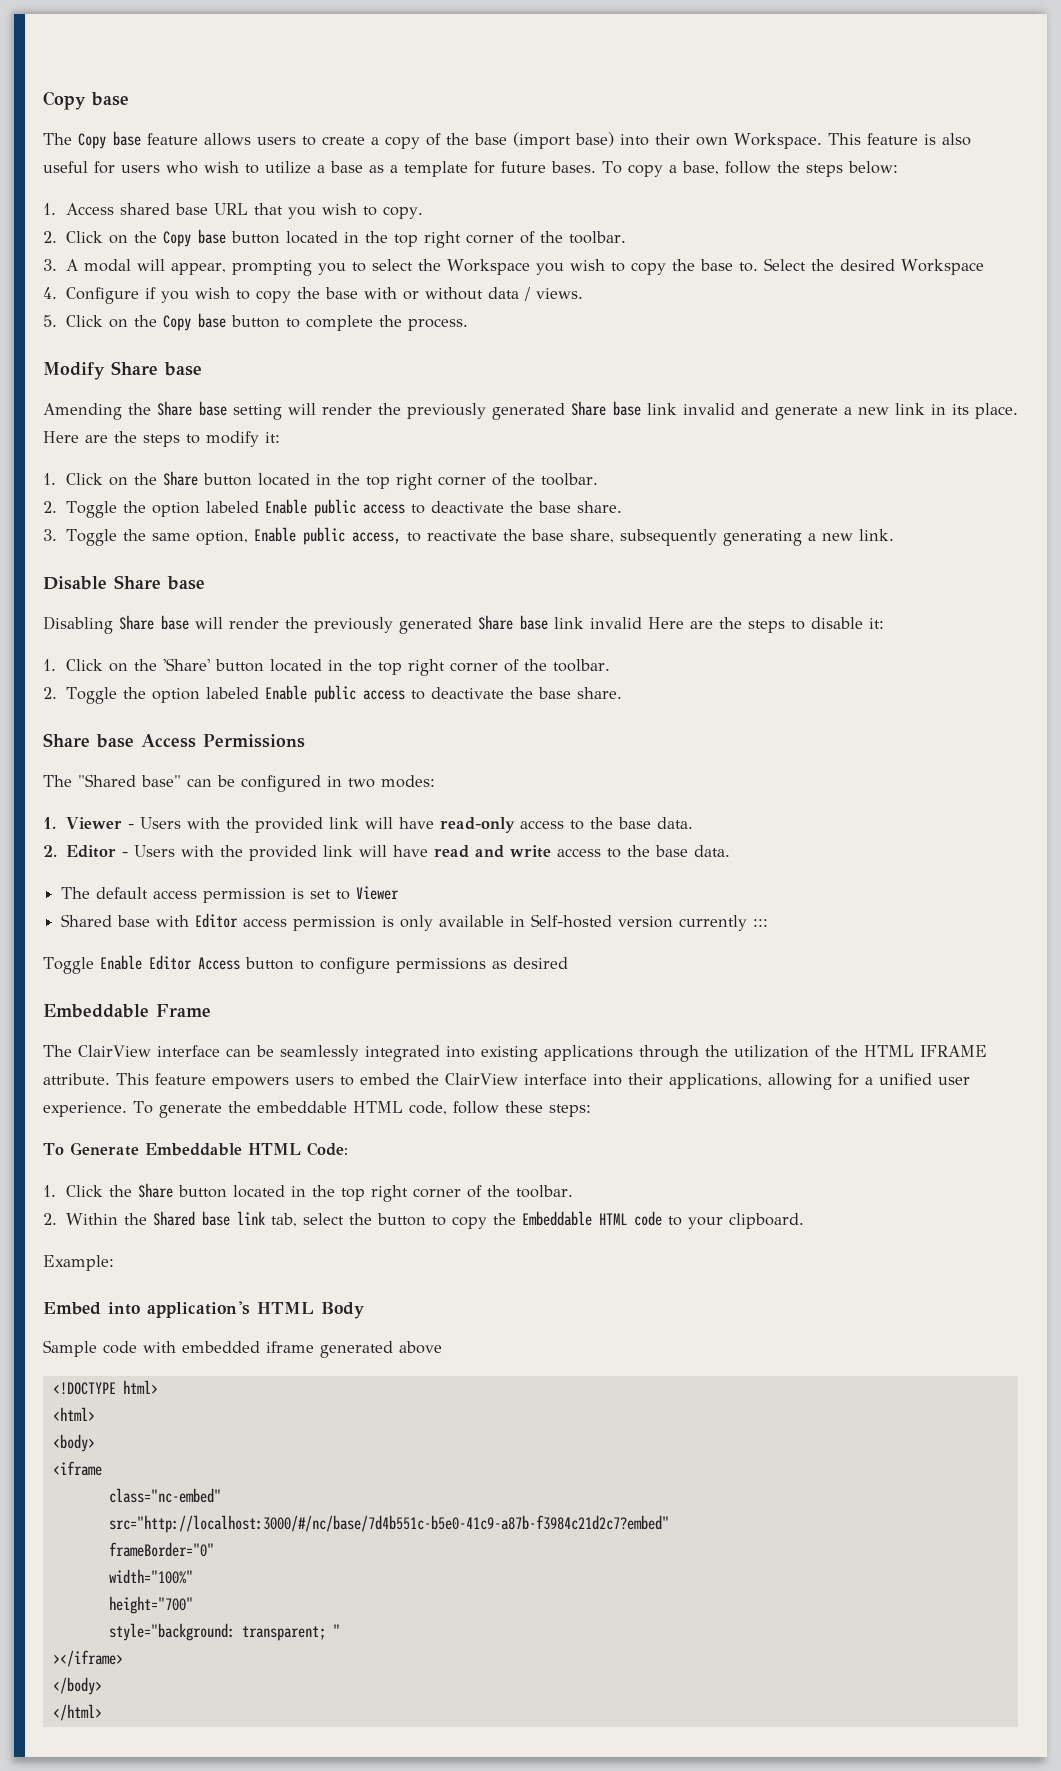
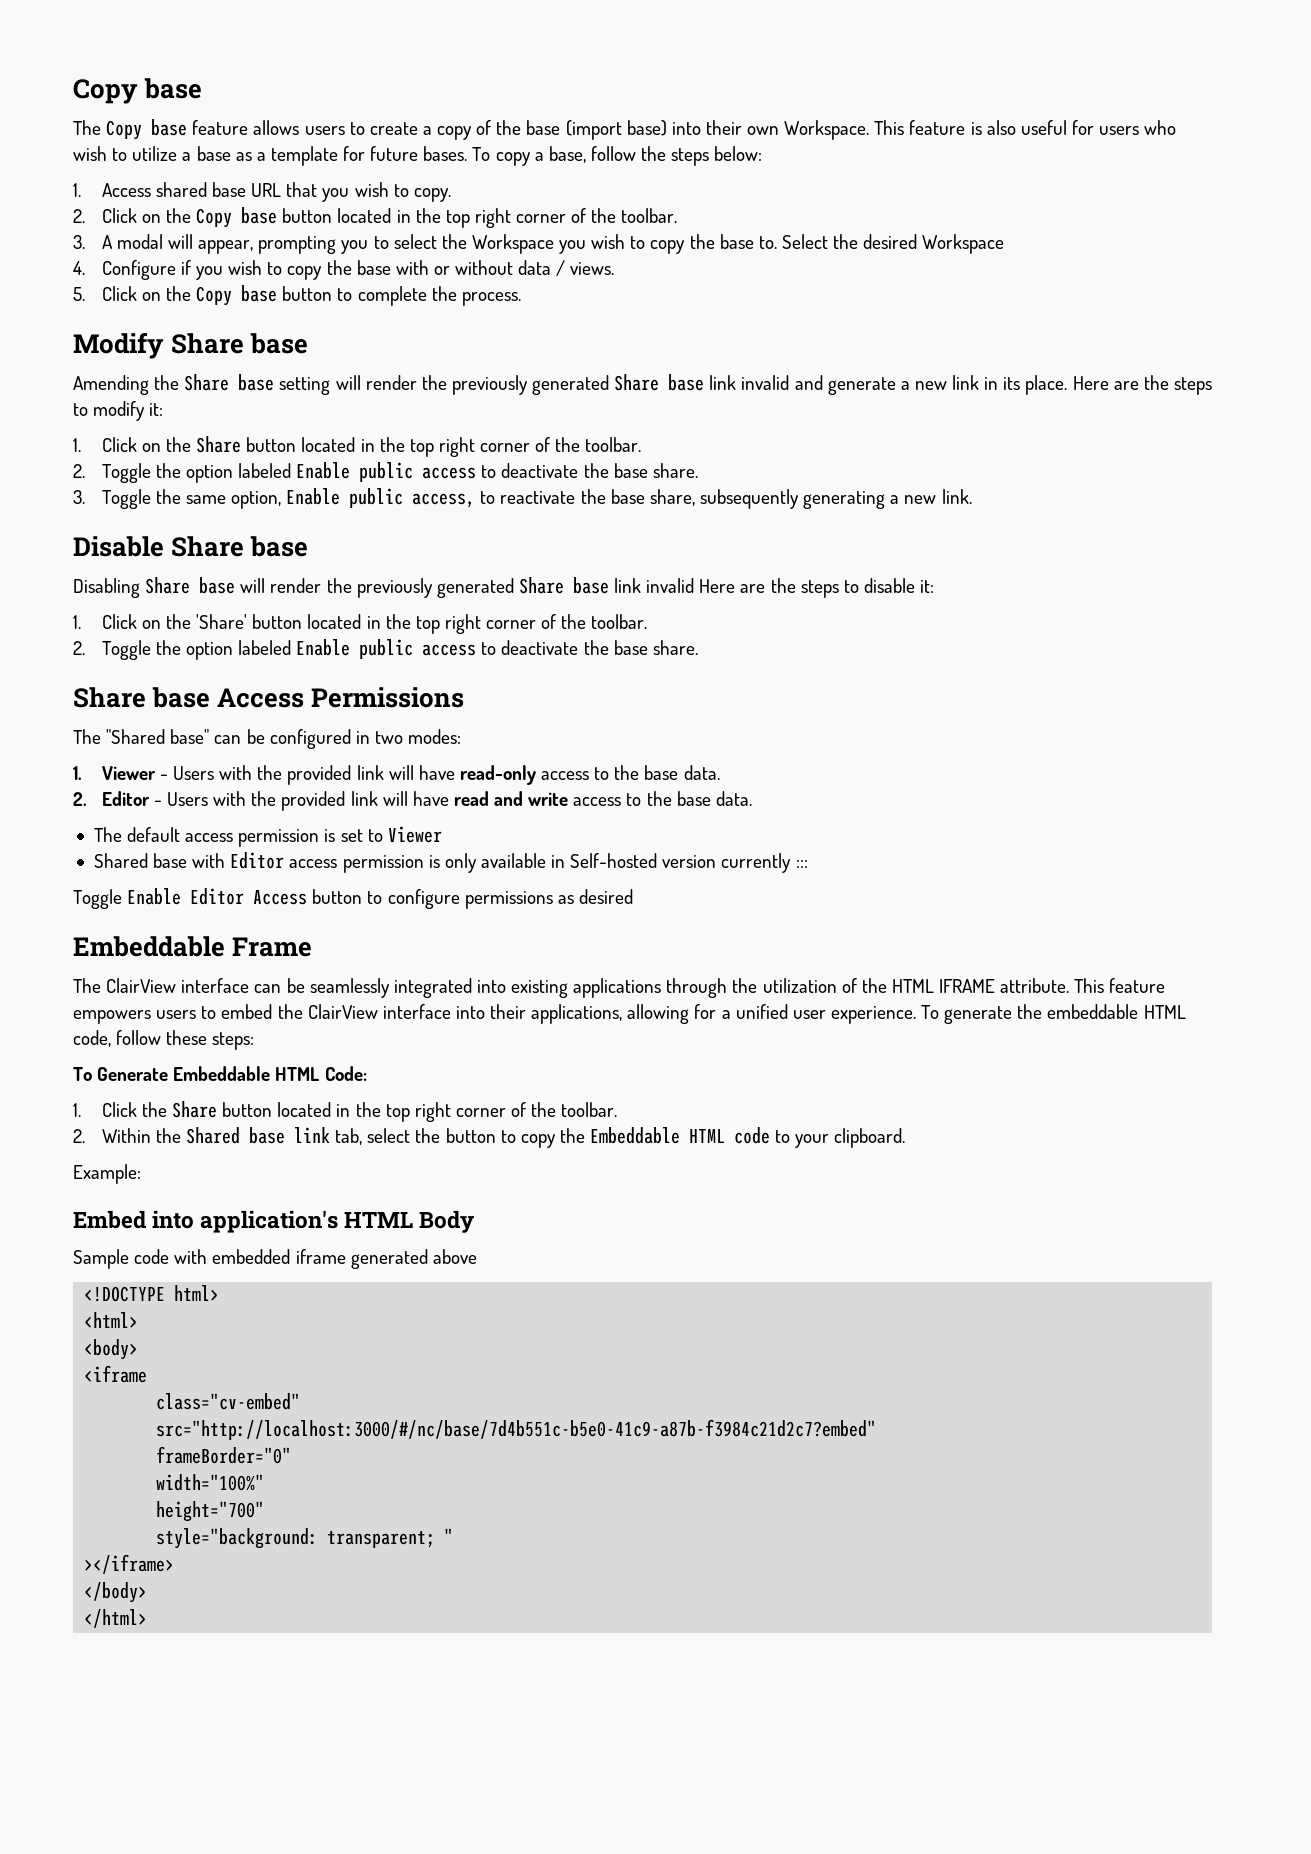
[108,1488,221,1503] class="nc-embed" -> [156,1393,301,1410] class="cv-embed"

